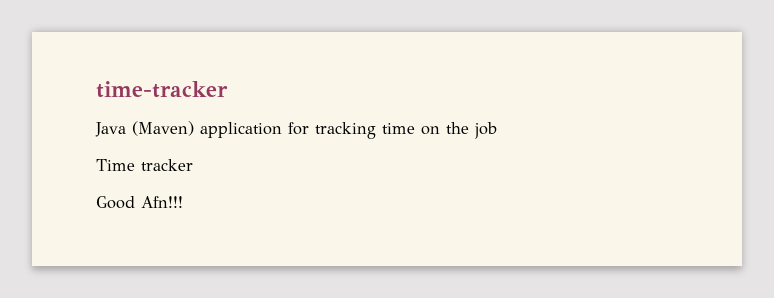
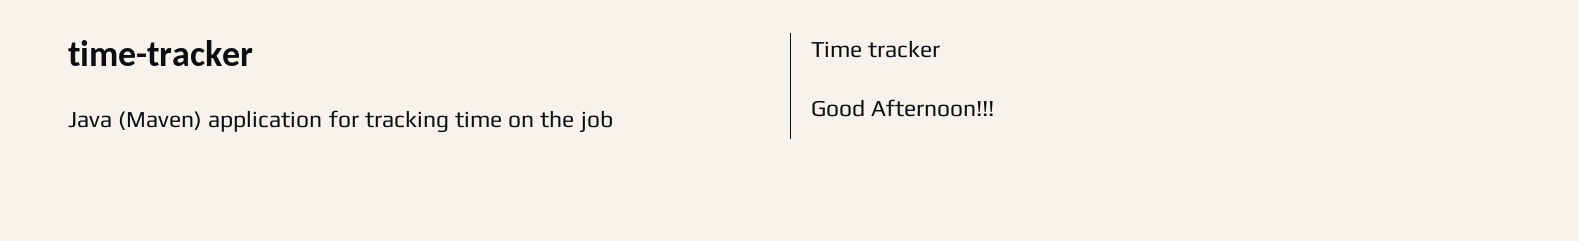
[141,196,183,208] Afn!!! -> [871,99,995,117] Afternoon!!!

